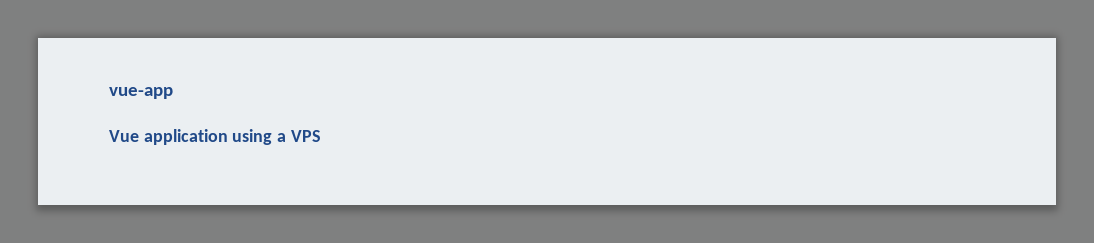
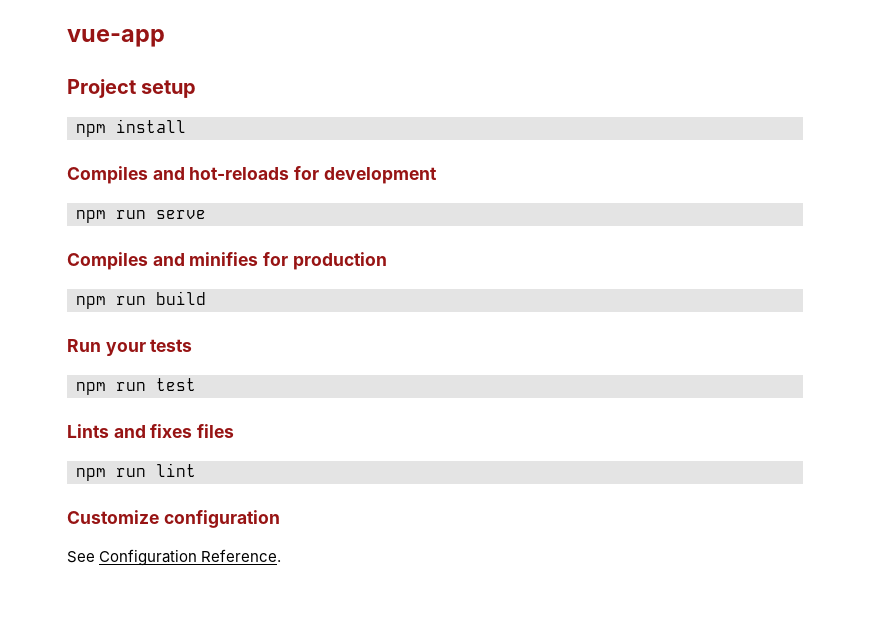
[109,129,321,145] Vue application using a VPS -> [67,79,197,98] [76,119,186,137] [67,166,437,184] [76,210,206,223] [67,252,387,270] [76,291,206,309] [67,339,193,356] [76,378,196,395] [67,424,235,438] [76,463,196,481] [67,510,280,528] [67,549,282,566] Project setup // npm install // Compiles and hot-reloads for development // npm run serve // Compiles and minifies for production // npm run build // Run your tests // npm run test // Lints and fixes files // npm run lint // Customize configuration // See Configuration Reference.

